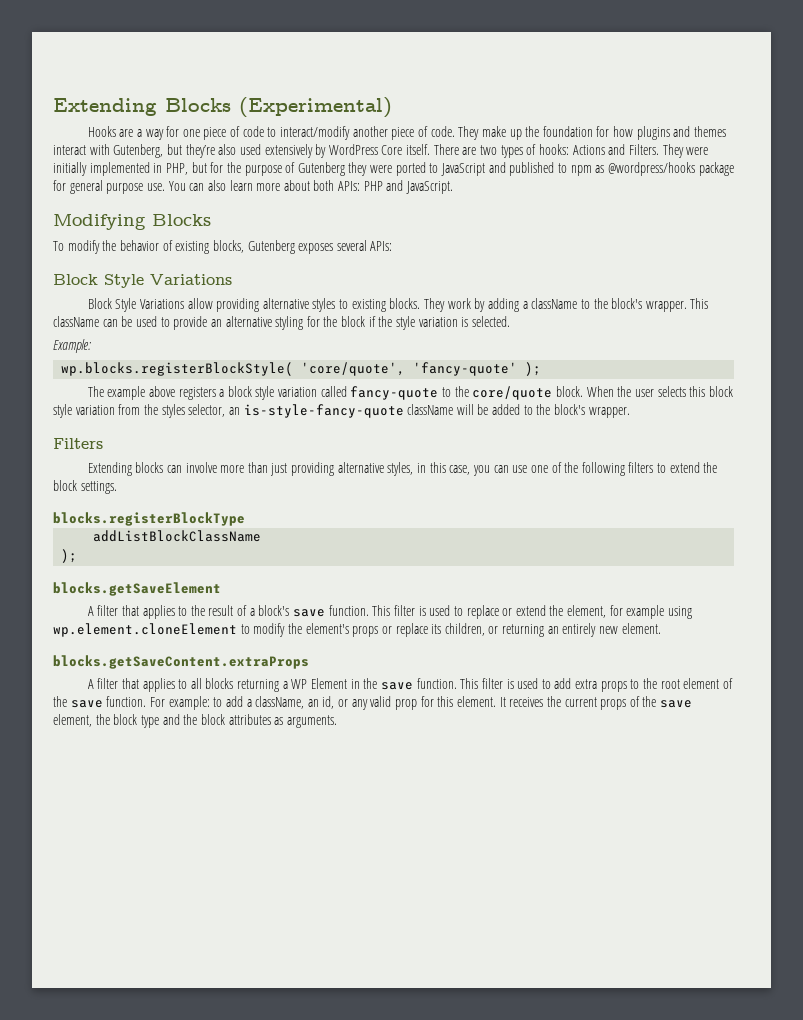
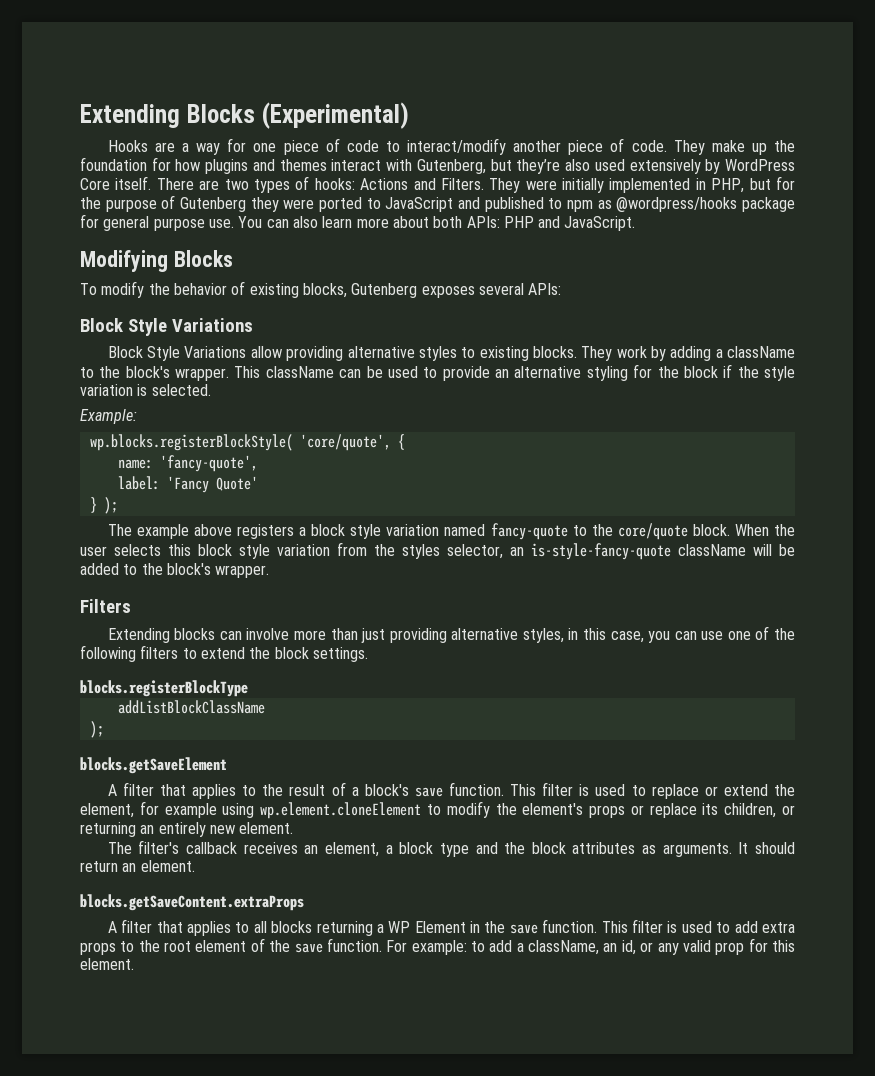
[413,362,518,376] 'fancy-quote' -> [397,434,405,450] [117,455,258,472] [117,476,258,493] [89,497,97,513] { // name: 'fancy-quote', // label: 'Fancy Quote' // }
[320,386,347,397] called -> [444,524,486,536] named
(661, 628) none -> [107,840,796,857] [80,860,195,872] // The filter's callback receives an element, a block type and the block attributes as arguments. It should return an element.
[499,696,693,710] [53,714,337,728] It receives the current props of the save element, the block type and the block attributes as arguments. -> (134, 964) none

